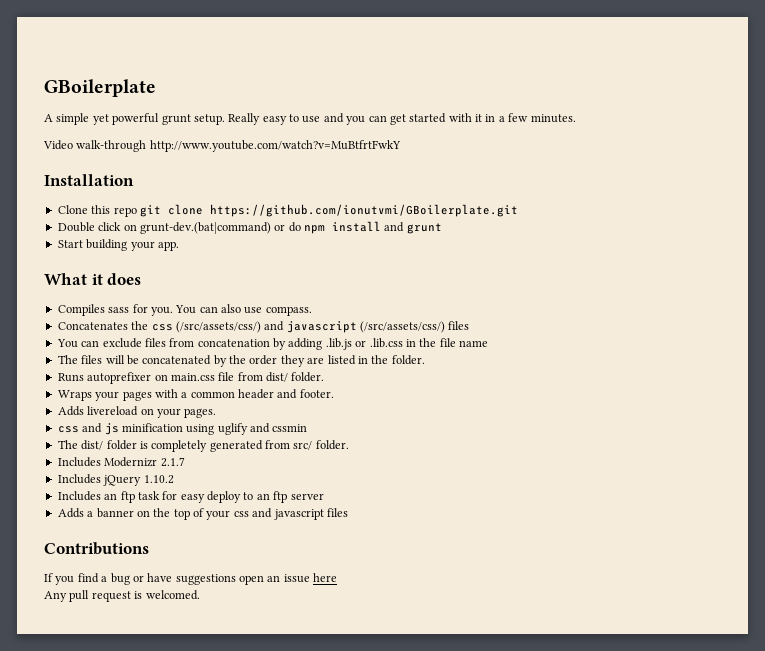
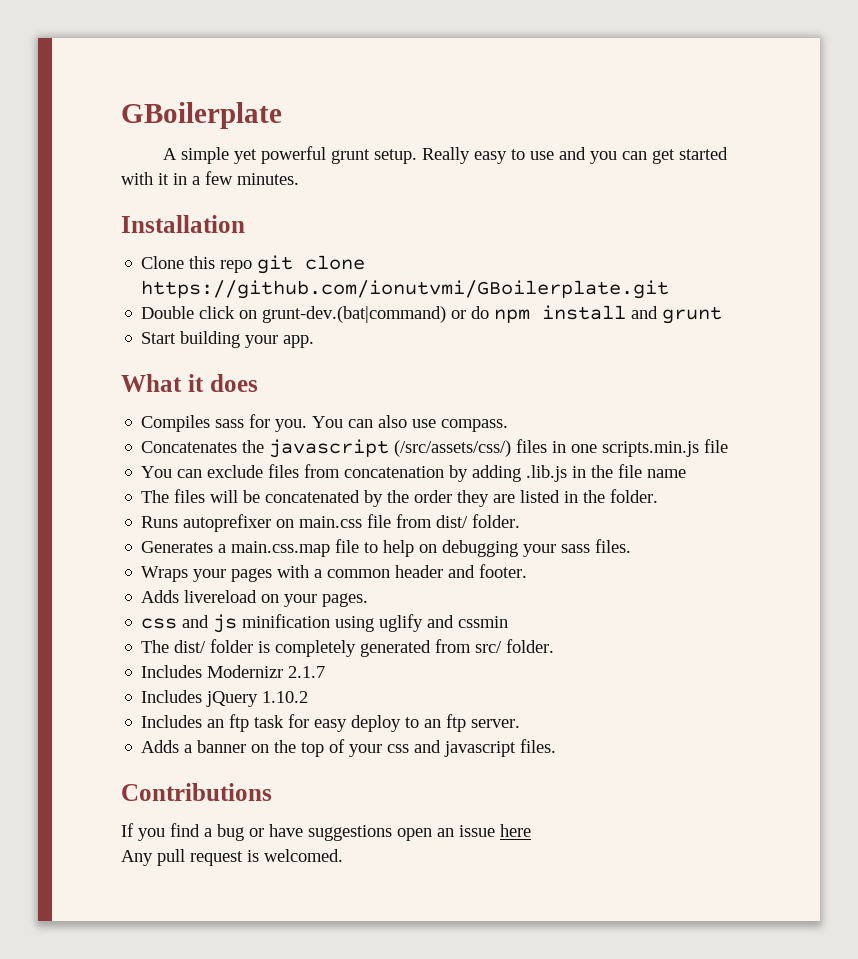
[43,140,401,152] // Video walk-through http://www.youtube.com/watch?v=MuBtfrtFwkY -> (299, 179) none
[151,321,285,333] css (/src/assets/css/) and -> (265, 446) none
(470, 325) none -> [552,439,729,457] in one scripts.min.js file
[355,338,403,348] or .lib.css -> (568, 473) none
(325, 377) none -> [141,539,632,557] // Generates a main.css.map file to help on debugging your sass files.
[290,493,324,500] server -> [471,719,521,728] server.
[326,508,348,517] files -> [520,739,557,753] files.

